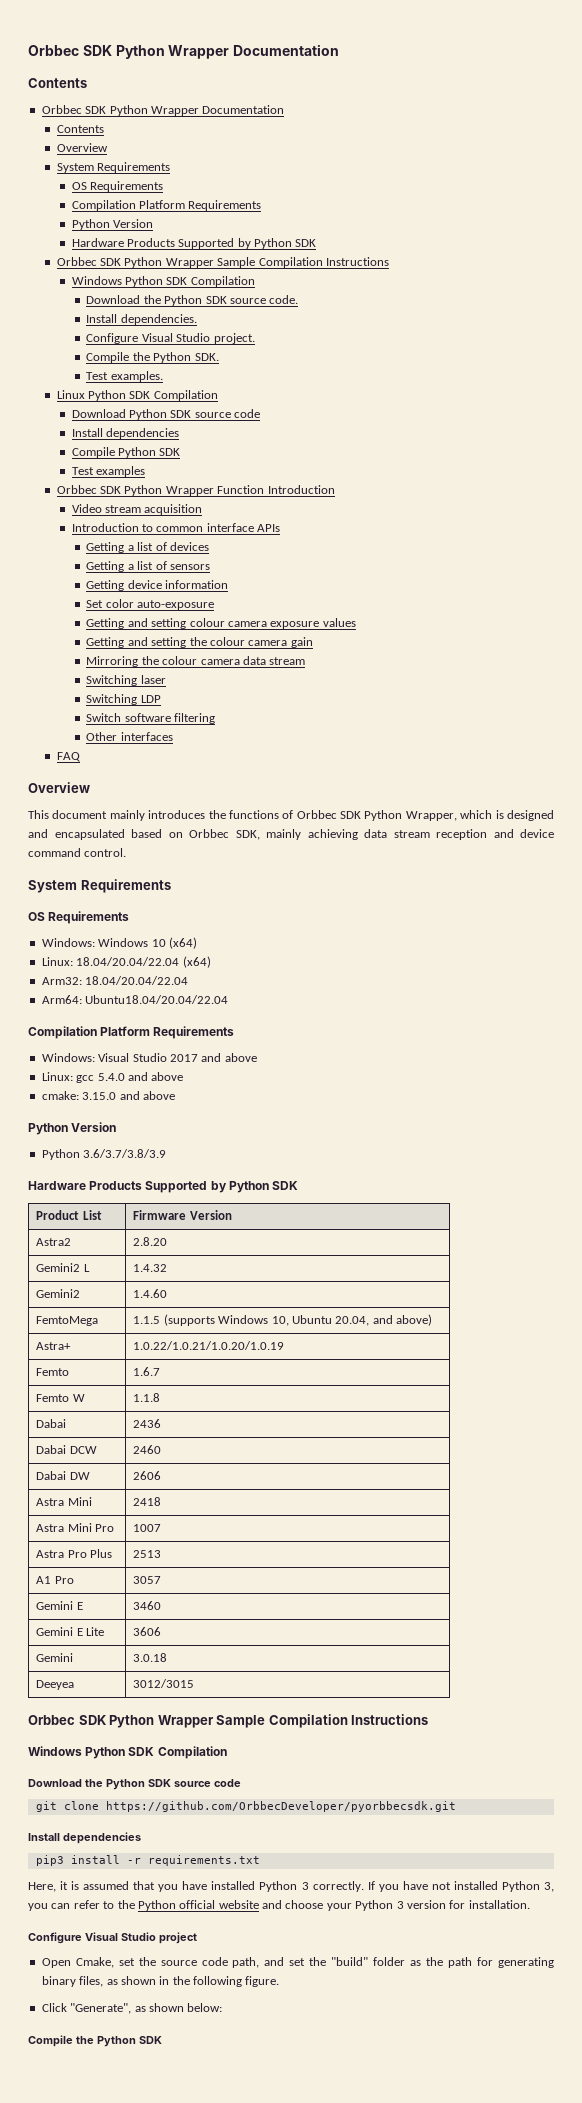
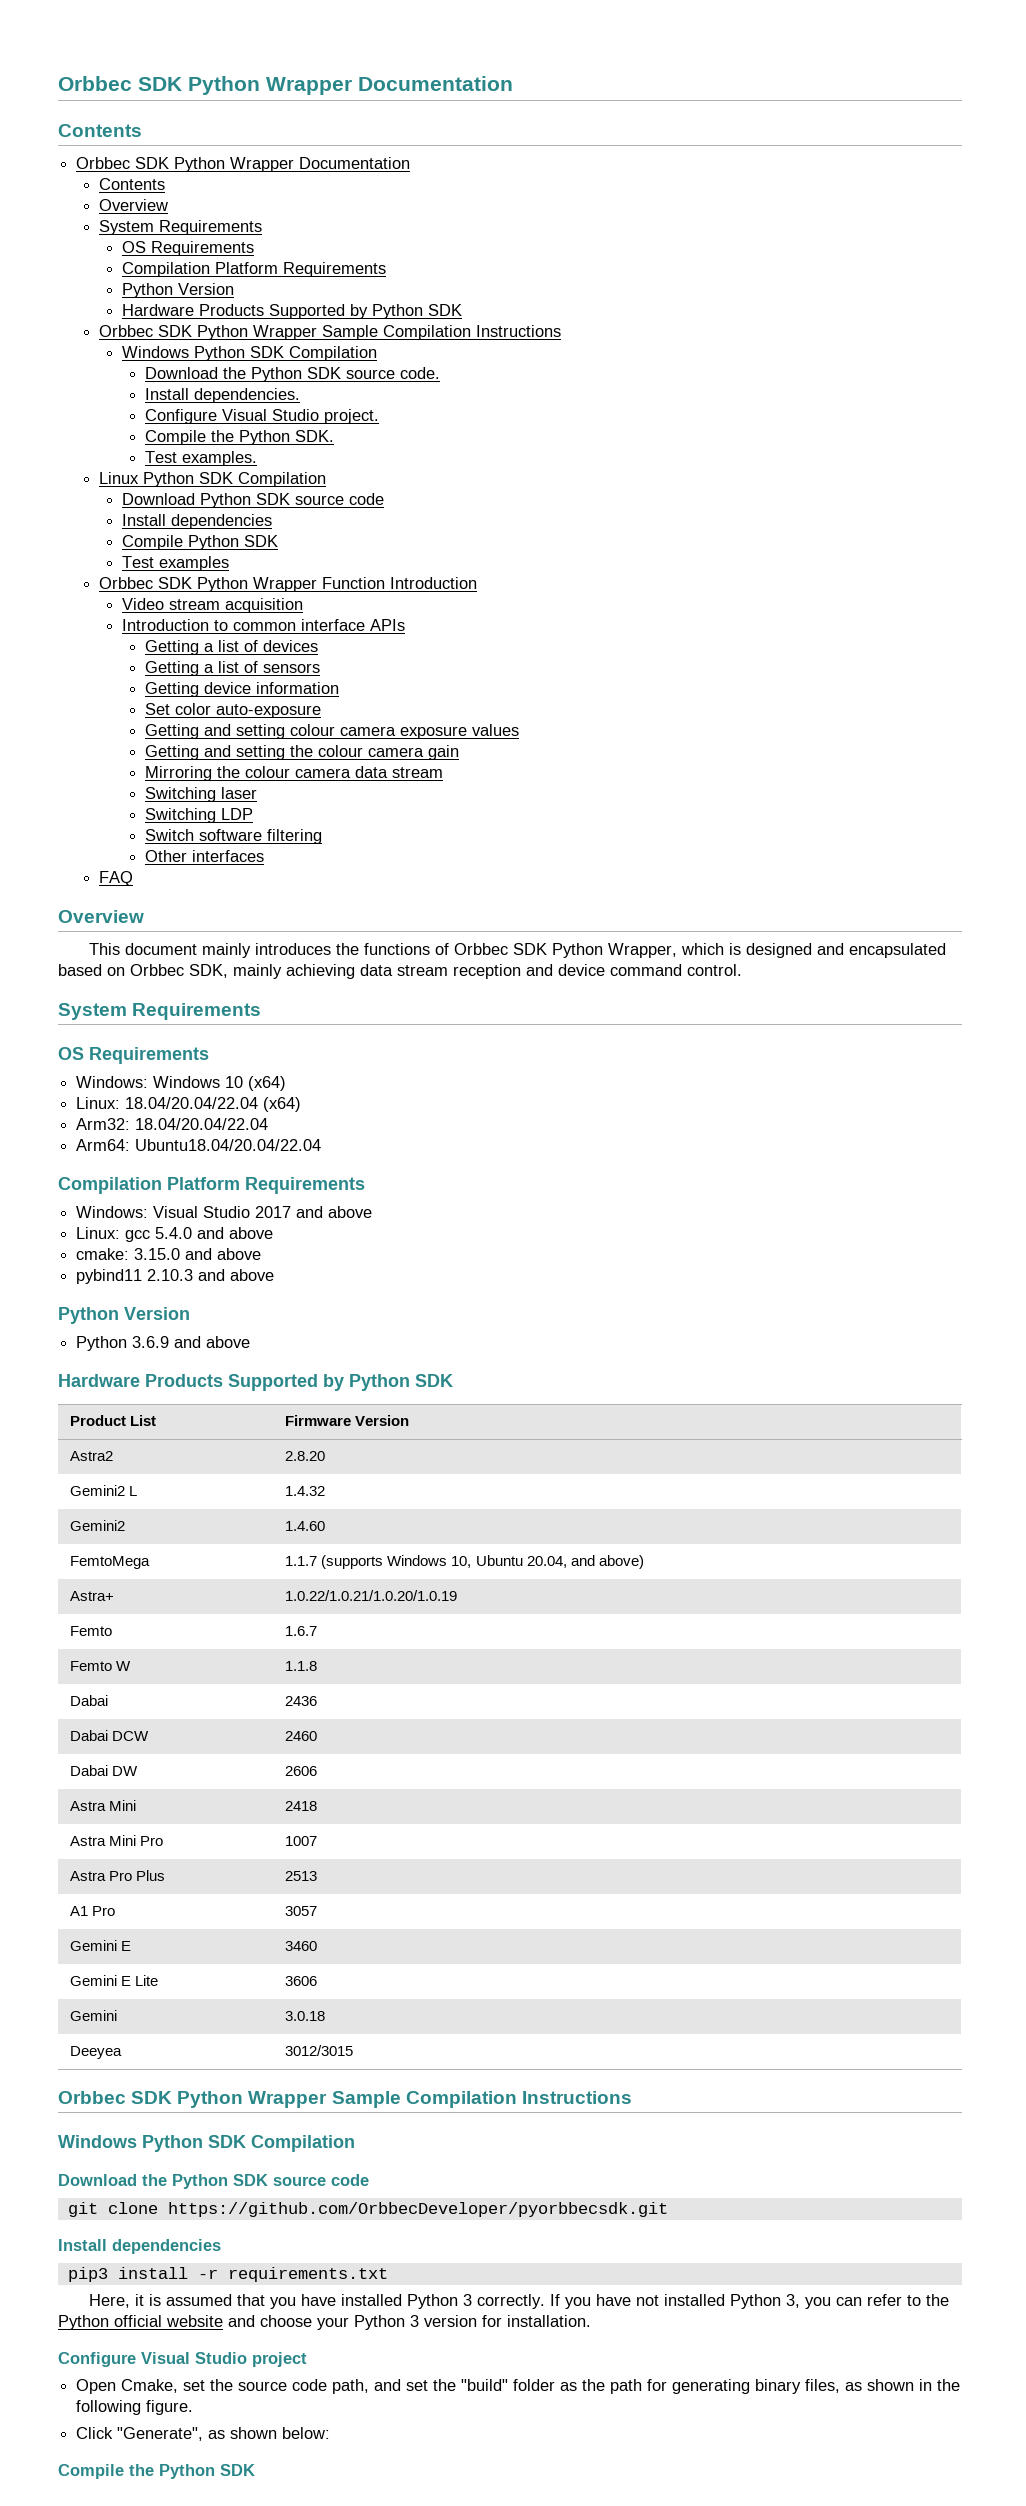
(175, 1095) none -> [76,1269,275,1284] // pybind11 2.10.3 and above
[83,1149,167,1158] 3.6/3.7/3.8/3.9 -> [132,1336,251,1348] 3.6.9 and above
[133,1316,161,1324] 1.1.5 -> [285,1556,318,1566] 1.1.7

